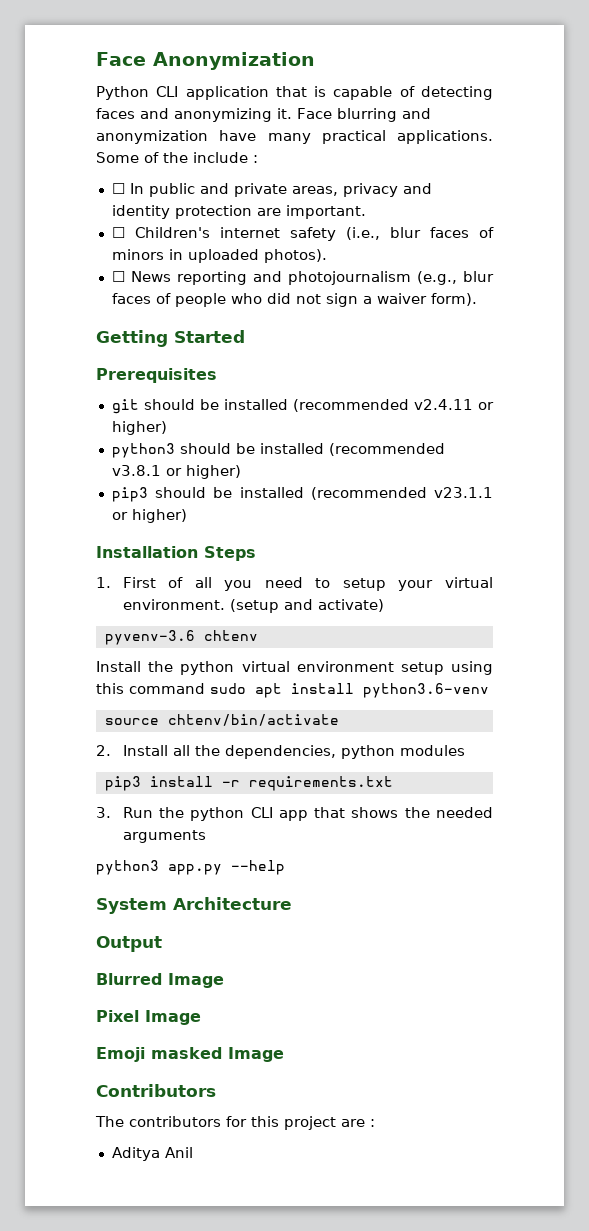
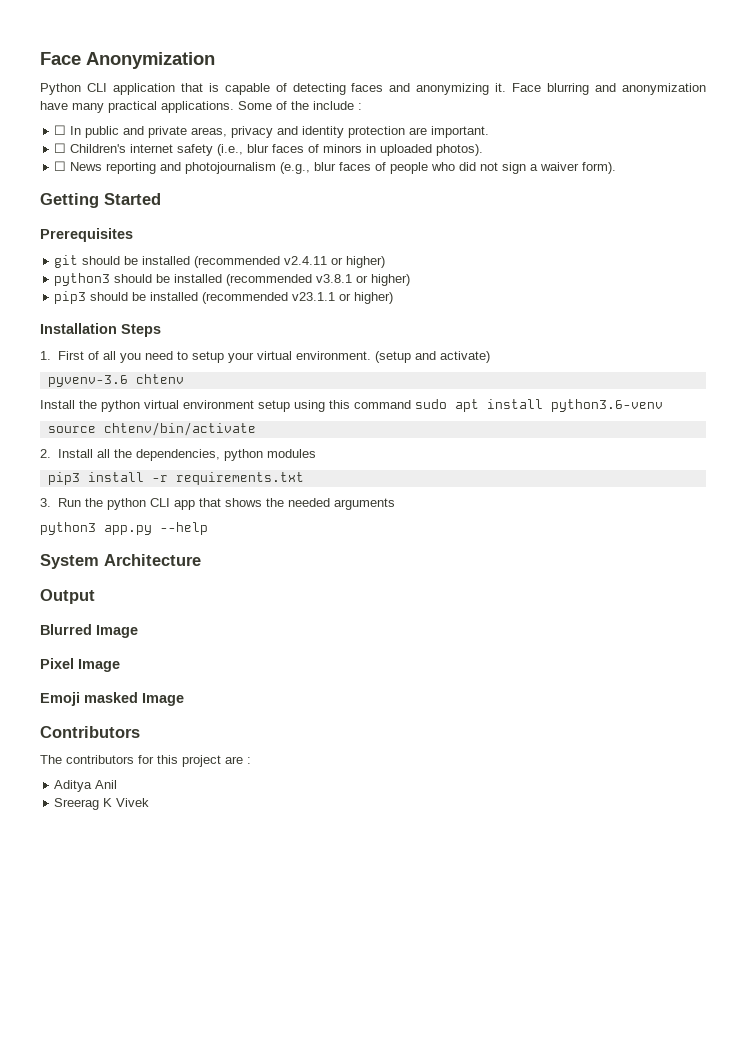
(193, 1152) none -> [54,798,150,810] // Sreerag K Vivek

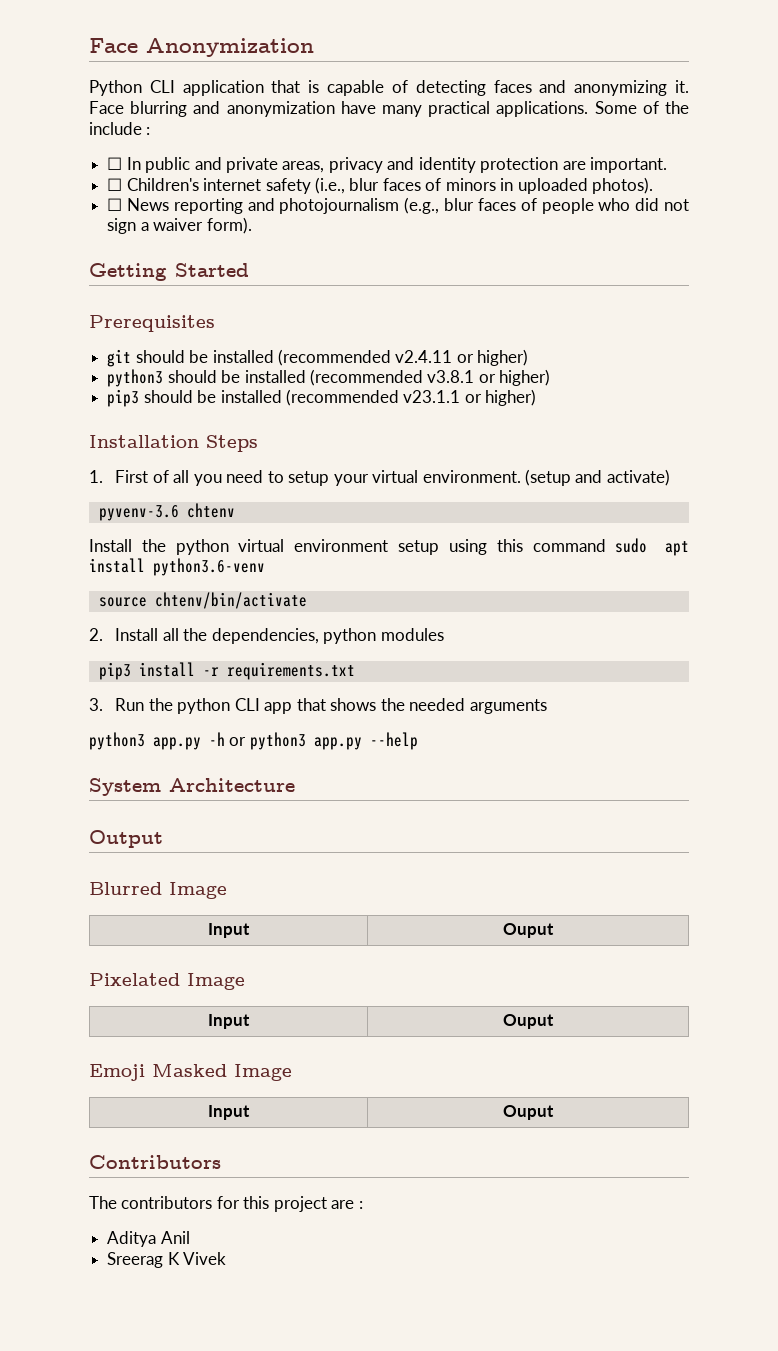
(152, 530) none -> [209,732,362,750] -h or python3 app.py
[40,658,120,672] // Pixel Image -> [208,923,250,938] [503,923,554,938] [89,973,245,990] [208,1014,250,1029] [503,1014,554,1029] // Input | Ouput // Pixelated Image // Input | Ouput
[84,692,184,706] masked Image -> [152,1064,292,1081] [208,1105,250,1120] [503,1105,554,1120] Masked Image // Input | Ouput

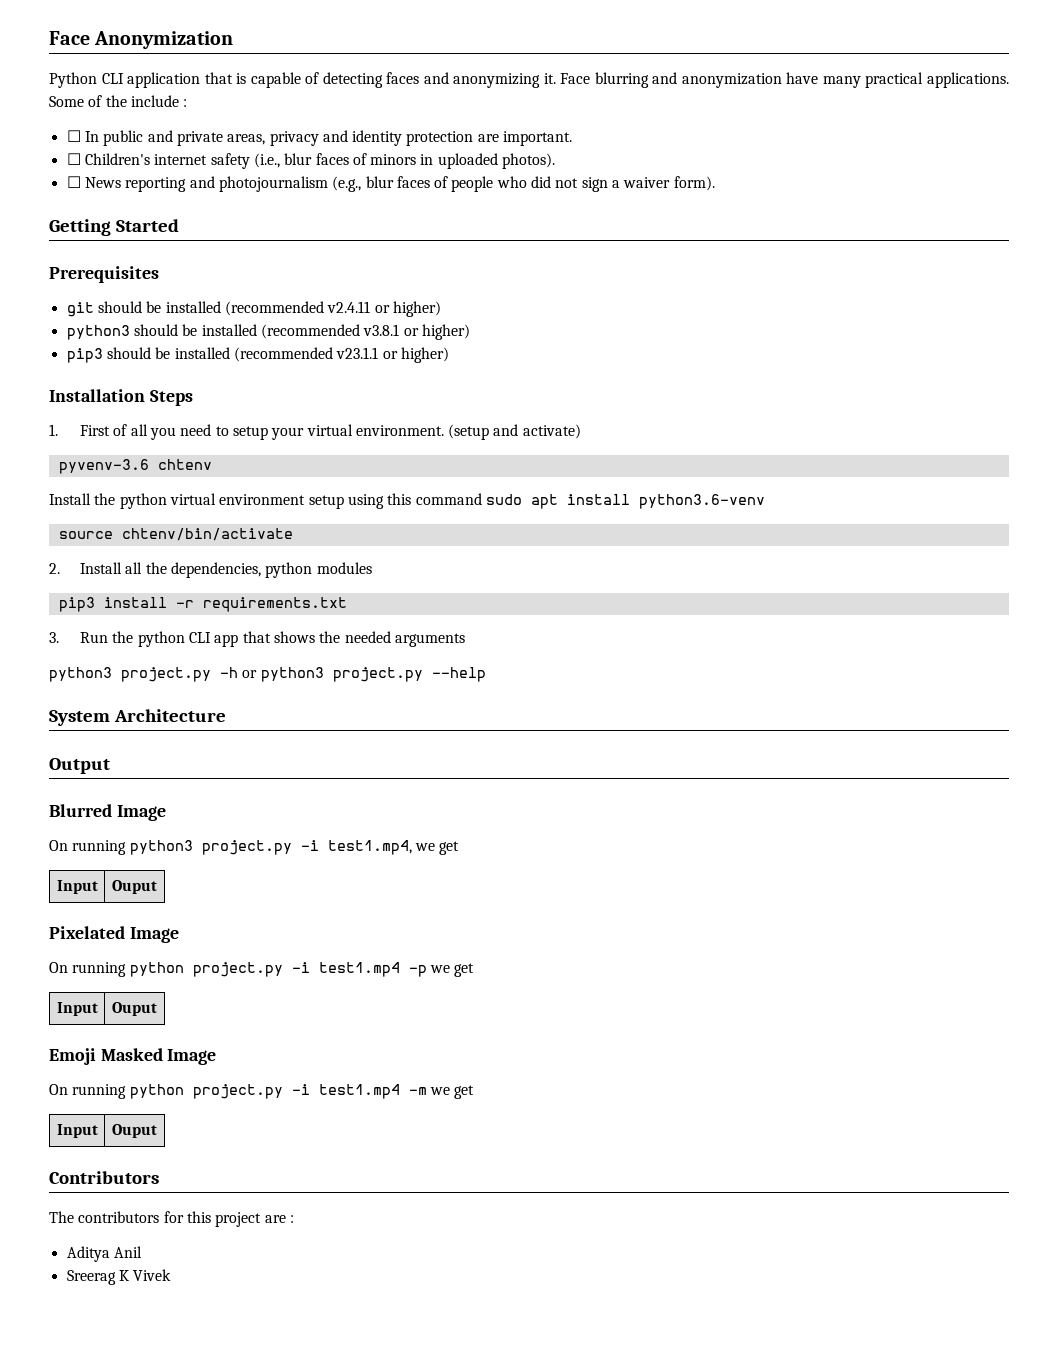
[153,737,201,750] app.py -> [121,667,211,682] project.py
[313,737,362,750] app.py -> [332,667,423,682] project.py
[208,923,250,938] [503,923,554,938] [89,973,245,990] // Input | Ouput // Pixelated Image -> [49,840,460,855] [56,880,98,894] [112,880,157,894] [49,926,179,943] [49,962,475,977] // On running python3 project.py -i test1.mp4, we get // Input | Ouput // Pixelated Image // On running python project.py -i test1.mp4 -p we get
(292, 1072) none -> [49,1084,475,1099] // On running python project.py -i test1.mp4 -m we get

